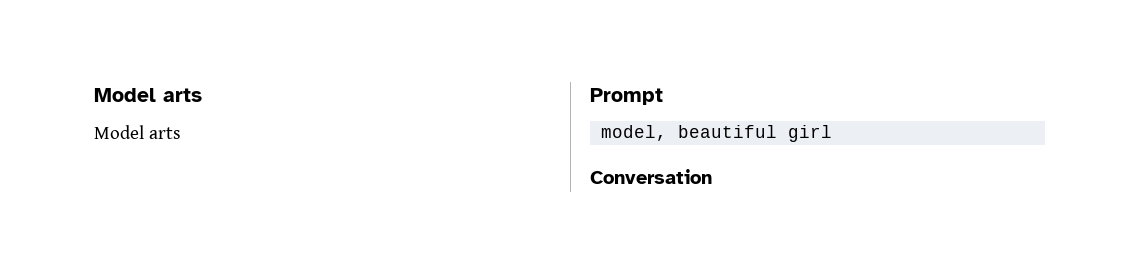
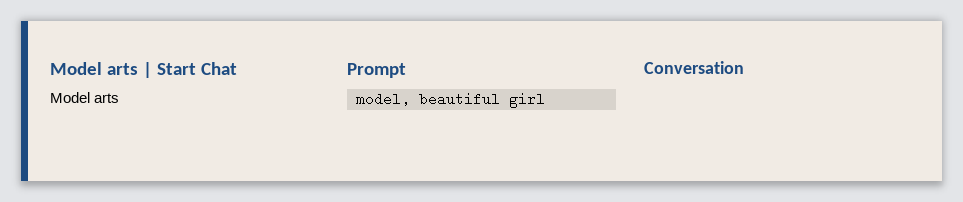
[94,88,202,102] Model arts -> [50,62,237,78] Model arts | Start Chat

